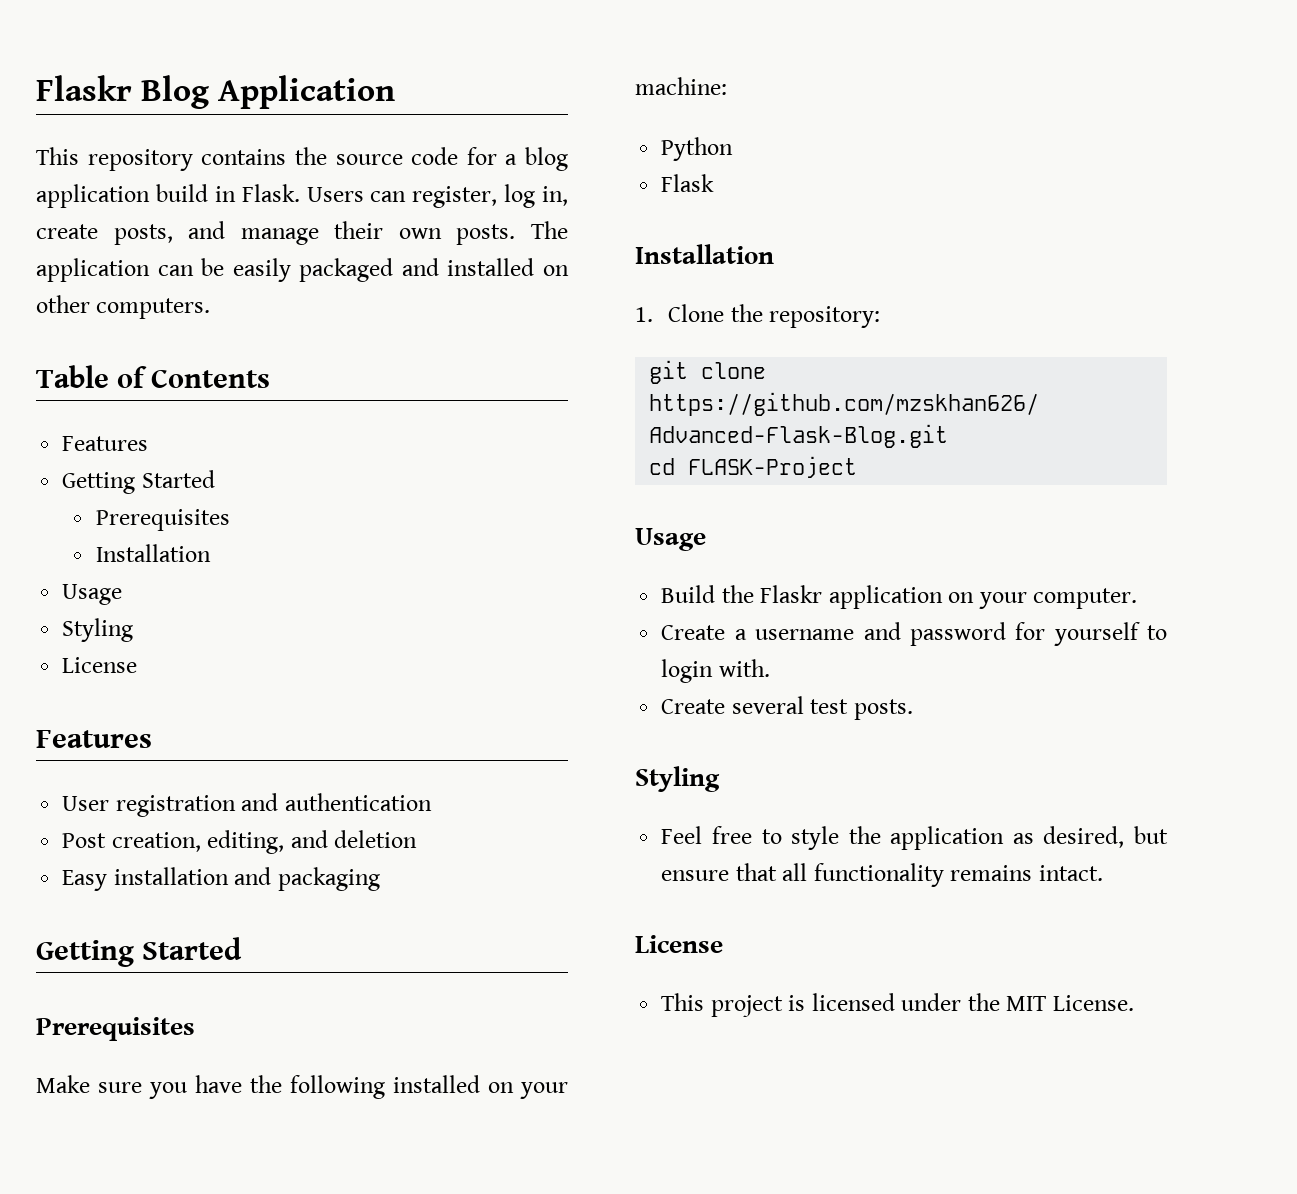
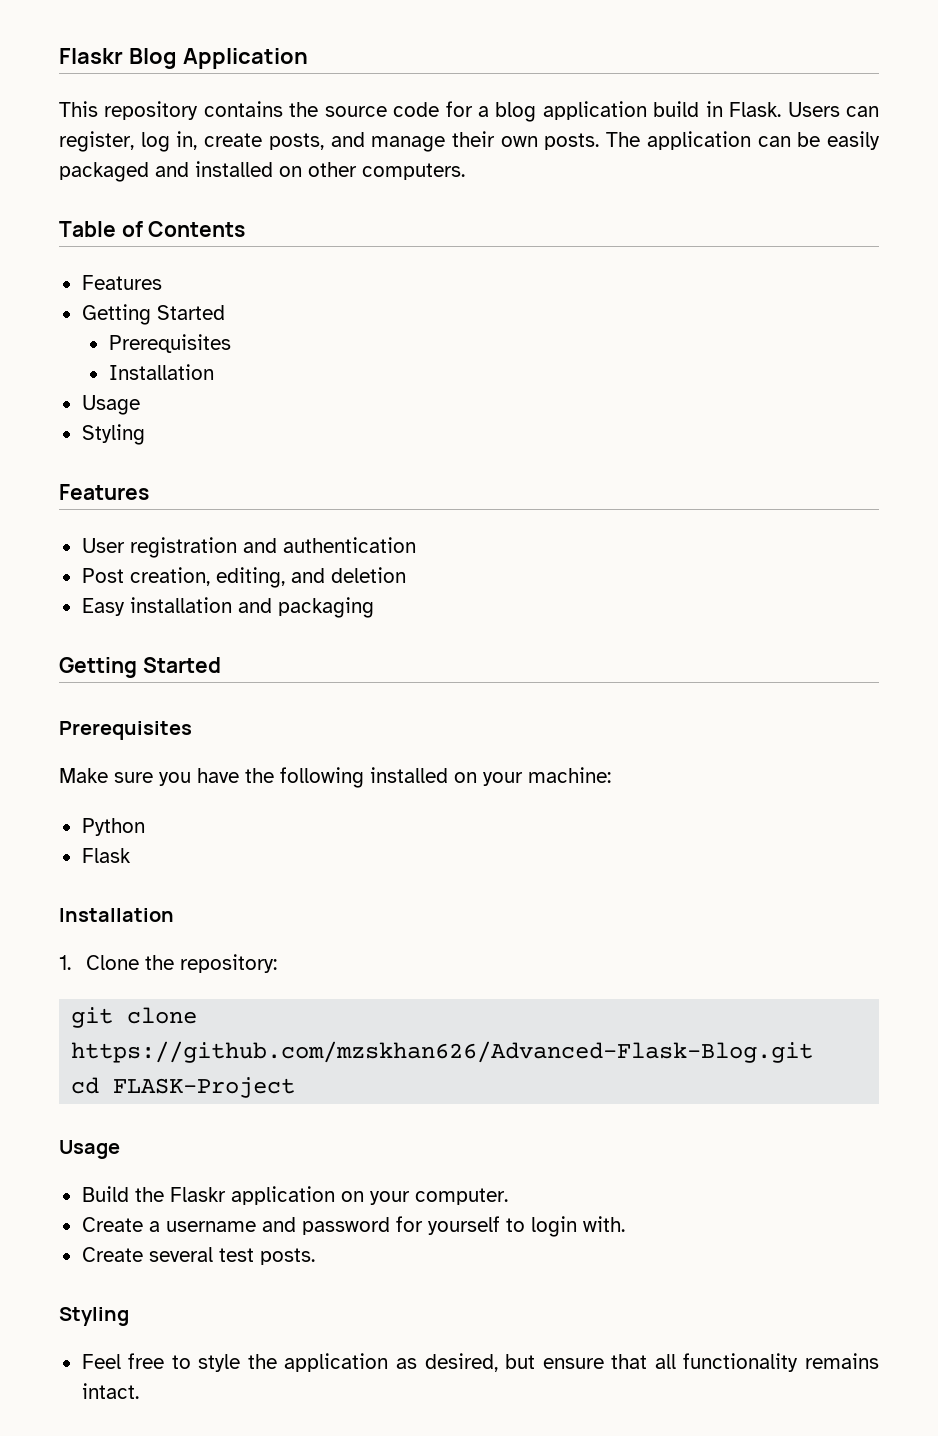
[62,657,138,673] // License -> (145, 434) none
[635,935,723,953] [661,993,1134,1017] // License // This project is licensed under the MIT License. -> (139, 1391) none

